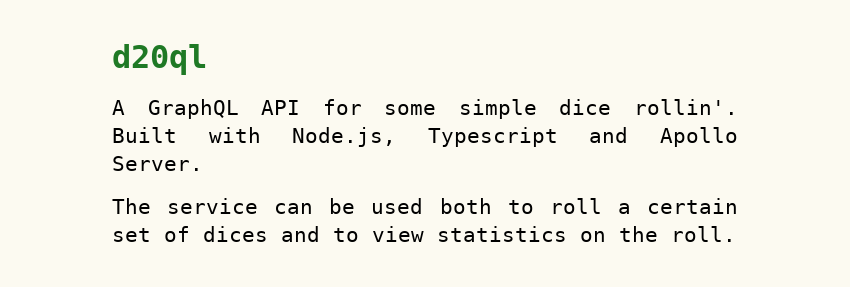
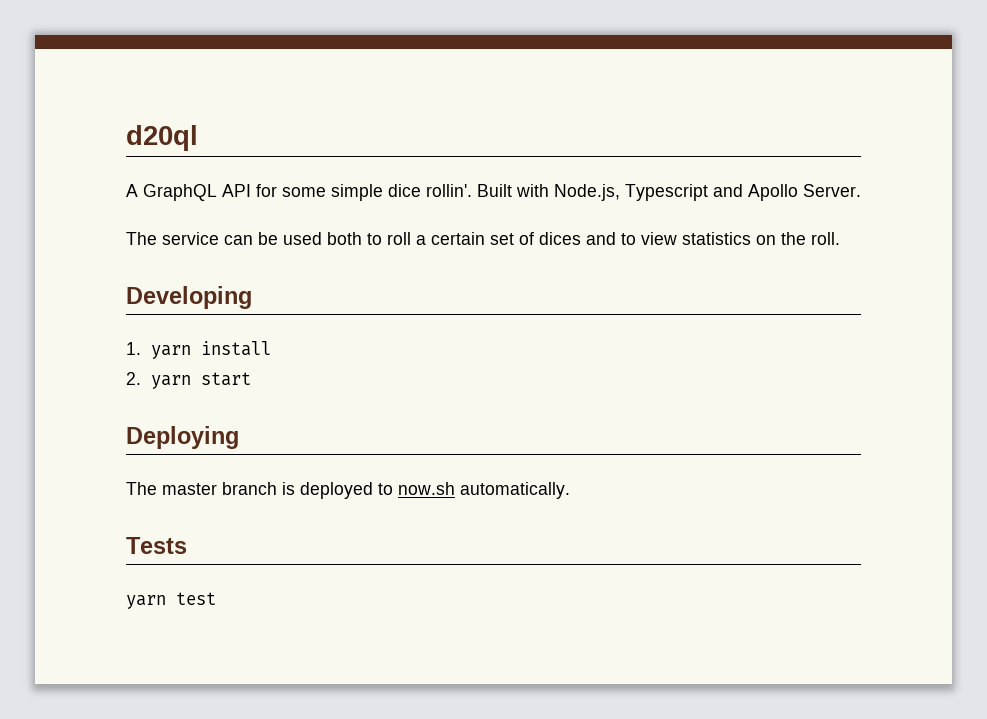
(736, 234) none -> [126,286,252,309] [126,341,272,359] [126,372,252,389] [126,426,239,449] [126,482,570,499] [126,537,187,554] [126,592,216,609] // Developing // 1. yarn install // 2. yarn start // Deploying // The master branch is deployed to now.sh automatically. // Tests // yarn test

